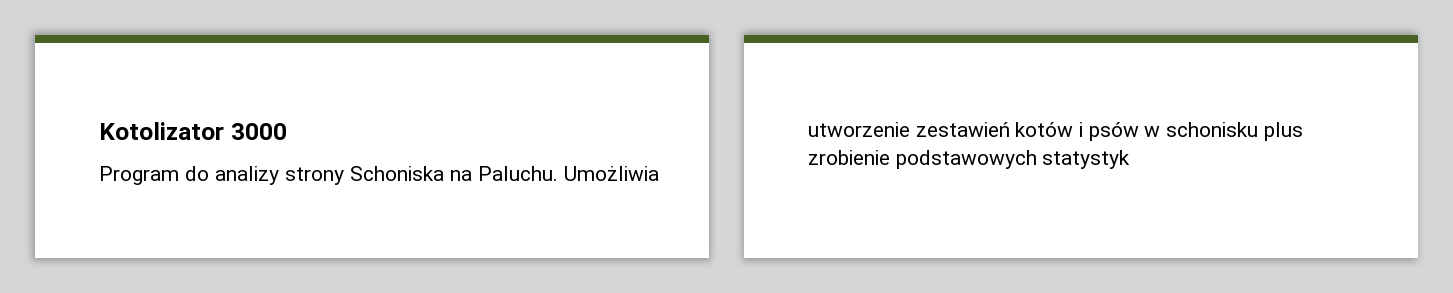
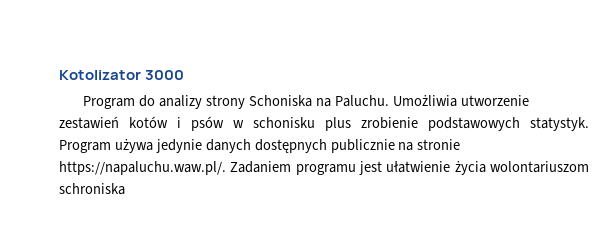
[1042,150,1131,169] statystyk -> [530,117,589,131] [59,139,461,153] [59,161,589,175] [59,183,125,195] statystyk. Program używa jedynie danych dostępnych publicznie na stronie https://napaluchu.waw.pl/. Zadaniem programu jest ułatwienie życia wolontariuszom schroniska

